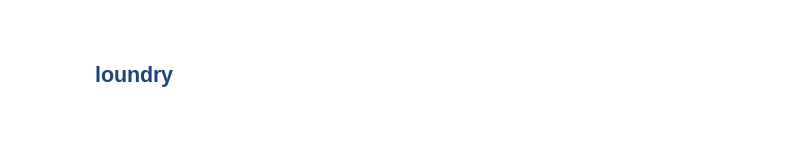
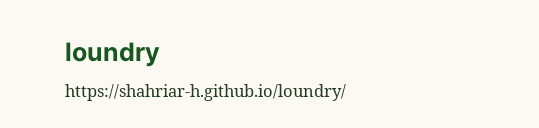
(173, 76) none -> [65,84,346,101] // https://shahriar-h.github.io/loundry/

